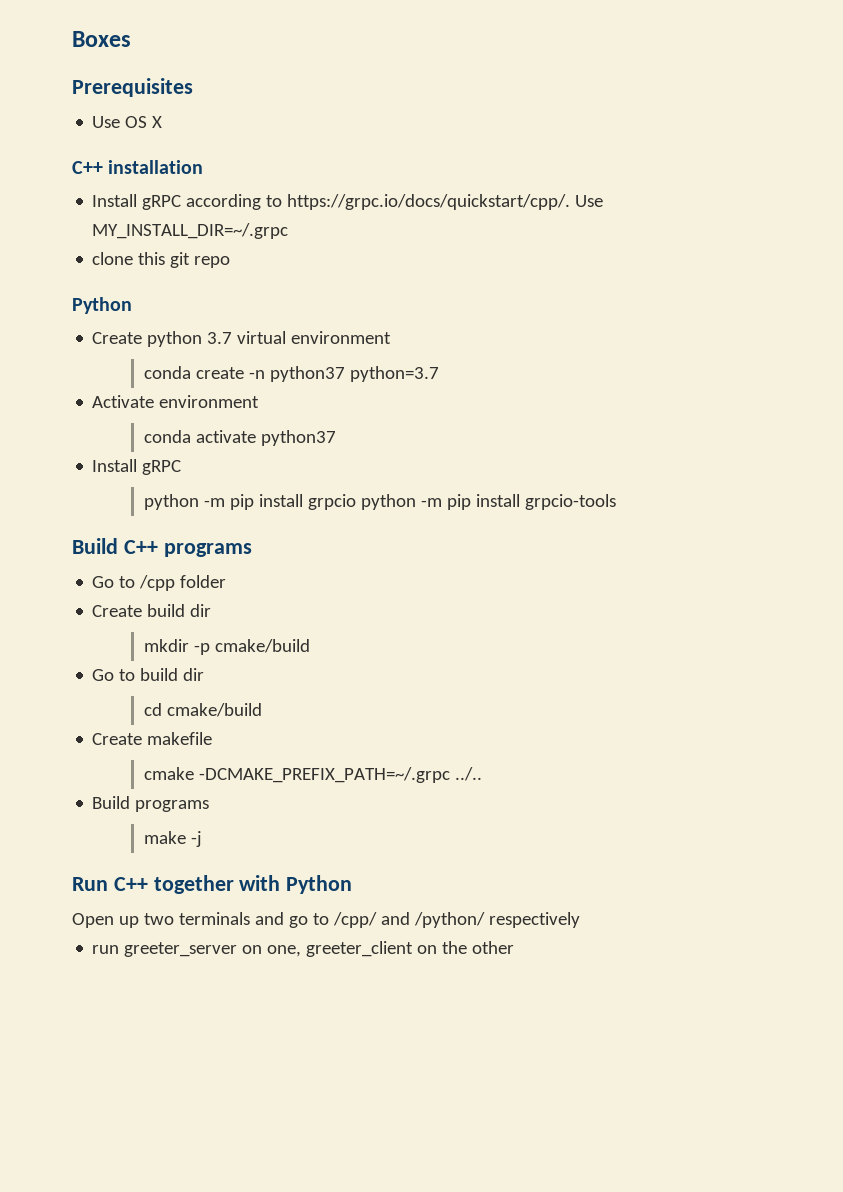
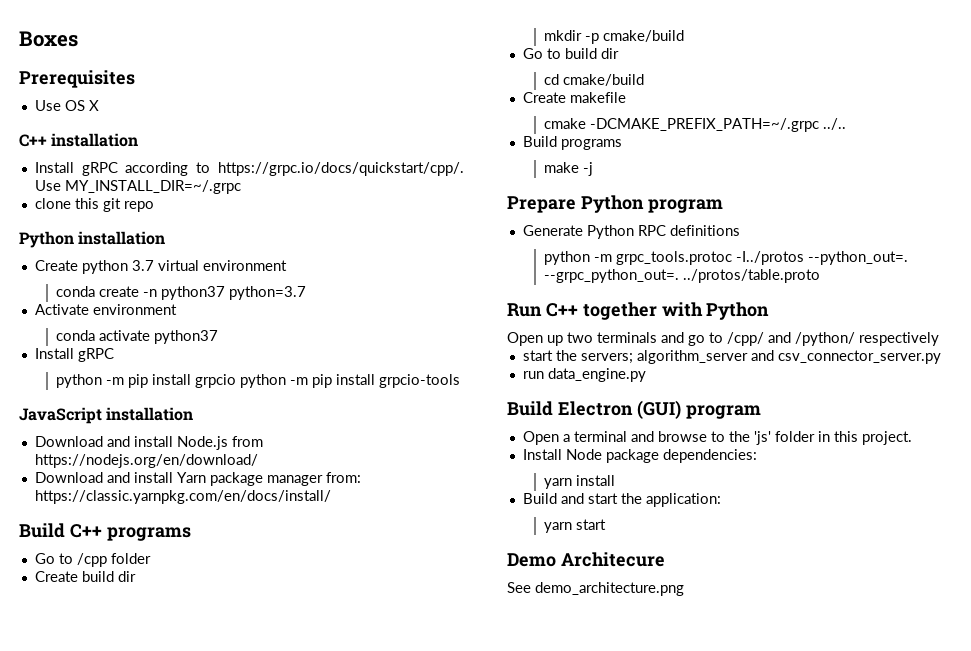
(132, 305) none -> [78,231,166,245] installation
(617, 502) none -> [19,407,194,424] [34,436,263,450] [34,454,258,468] [34,472,361,486] [34,490,331,504] // JavaScript installation // Download and install Node.js from https://nodejs.org/en/download/ // Download and install Yarn package manager from: https://classic.yarnpkg.com/en/docs/install/
(203, 839) none -> [507,195,723,213] [522,225,740,239] [544,251,909,265] [544,269,821,283] // Prepare Python program // Generate Python RPC definitions // python -m grpc_tools.protoc -I../protos --python_out=. --grpc_python_out=. ../protos/table.proto
[92,941,515,957] run greeter_server on one, greeter_client on the other -> [522,350,941,364] [522,368,646,382] [507,400,761,419] [522,431,912,445] [522,449,757,463] [544,475,616,489] [522,493,721,507] [544,519,607,533] [507,552,665,567] [507,582,684,596] start the servers; algorithm_server and csv_connector_server.py // run data_engine.py // Build Electron (GUI) program // Open a terminal and browse to the 'js' folder in this project. // Install Node package dependencies: // yarn install // Build and start the application: // yarn start // Demo Architecure // See demo_architecture.png

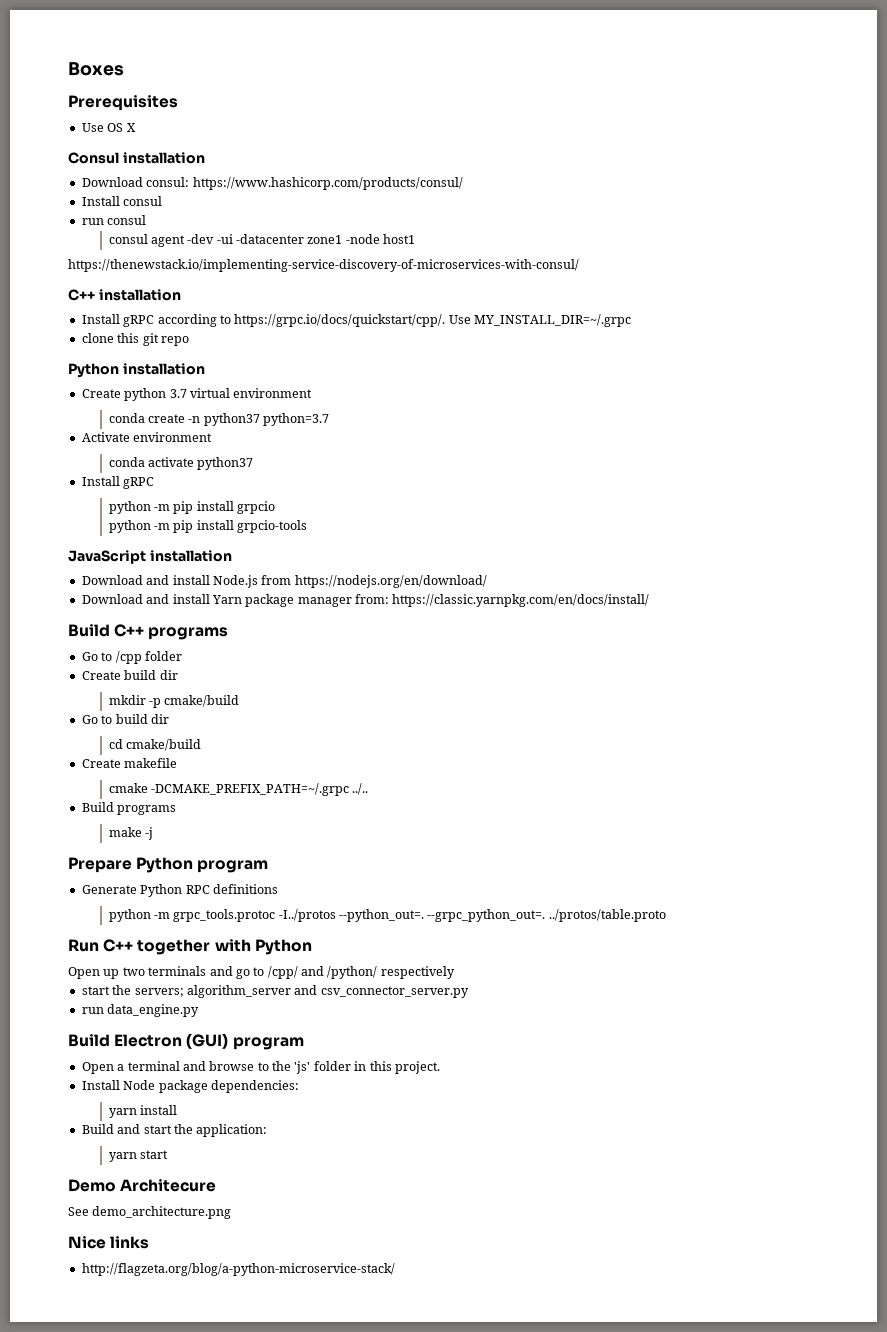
(99, 105) none -> [68,152,205,164] [81,177,463,190] [81,196,163,206] [81,215,147,225] [108,234,416,247] [68,259,579,272] // Consul installation // Download consul: https://www.hashicorp.com/products/consul/ // Install consul // run consul // consul agent -dev -ui -datacenter zone1 -node host1 // https://thenewstack.io/implementing-service-discovery-of-microservices-with-consul/
(237, 381) none -> (275, 507) //
(684, 589) none -> [68,1236,150,1249] [81,1263,395,1276] // Nice links // http://flagzeta.org/blog/a-python-microservice-stack/

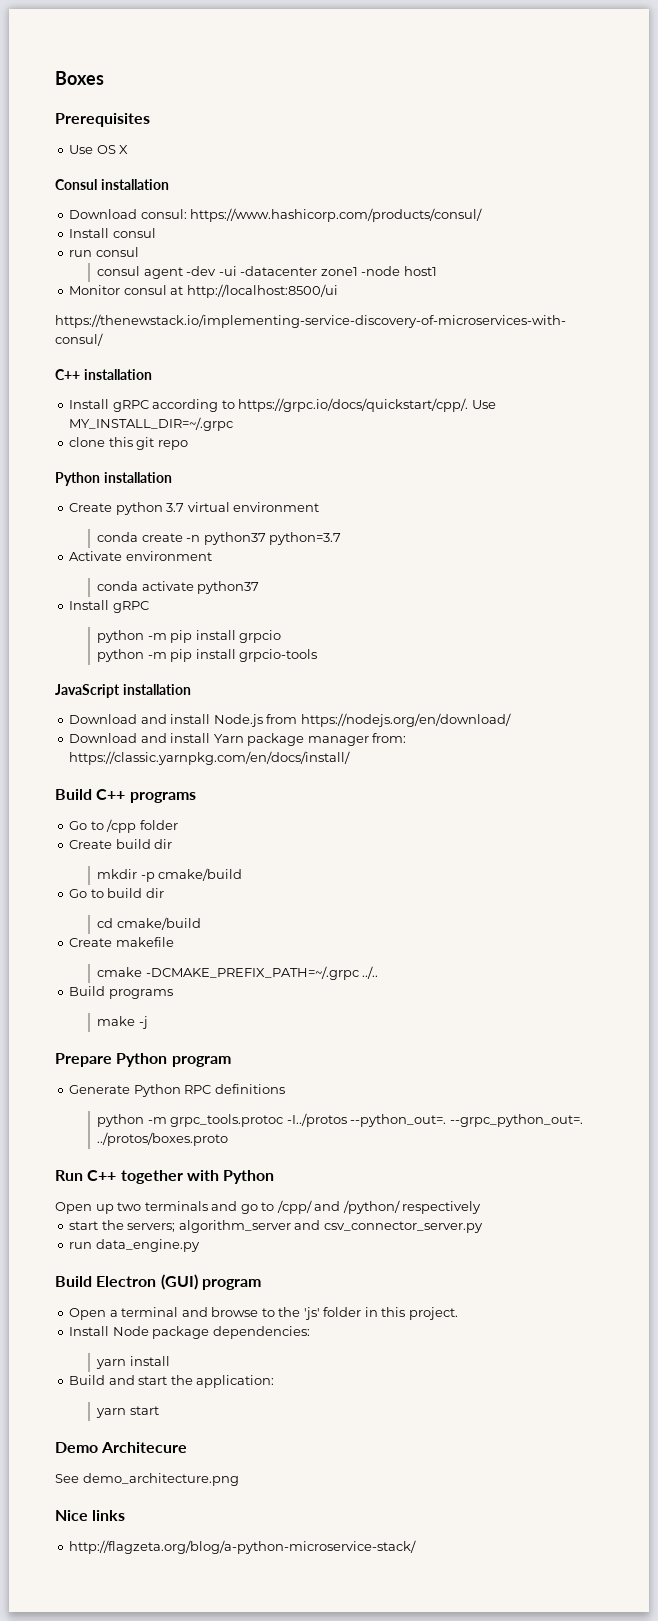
(416, 239) none -> [69,284,338,298] // Monitor consul at http://localhost:8500/ui
[548,909,666,922] ../protos/table.proto -> [97,1132,229,1146] ../protos/boxes.proto

